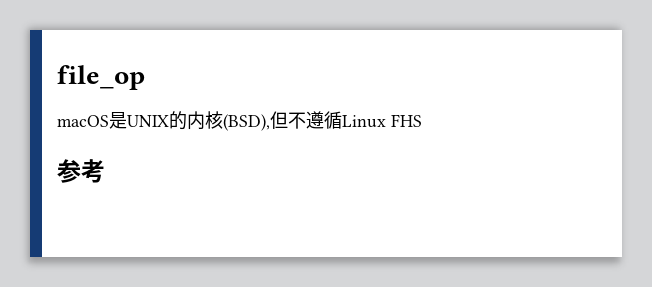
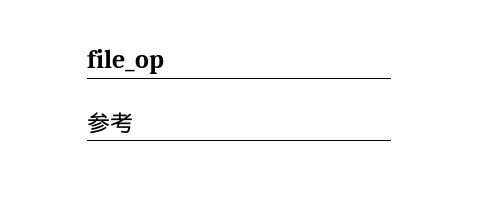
[57,111,422,131] // macOS是UNIX的内核(BSD),但不遵循Linux FHS -> (164, 61) none

